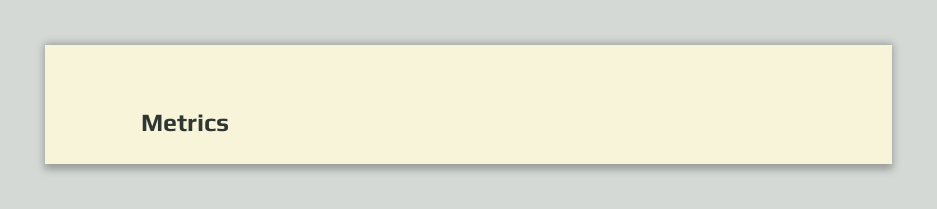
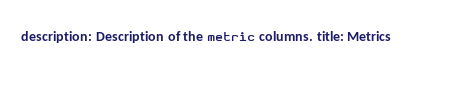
(141, 123) none -> [21,31,344,43] description: Description of the metric columns. title:

